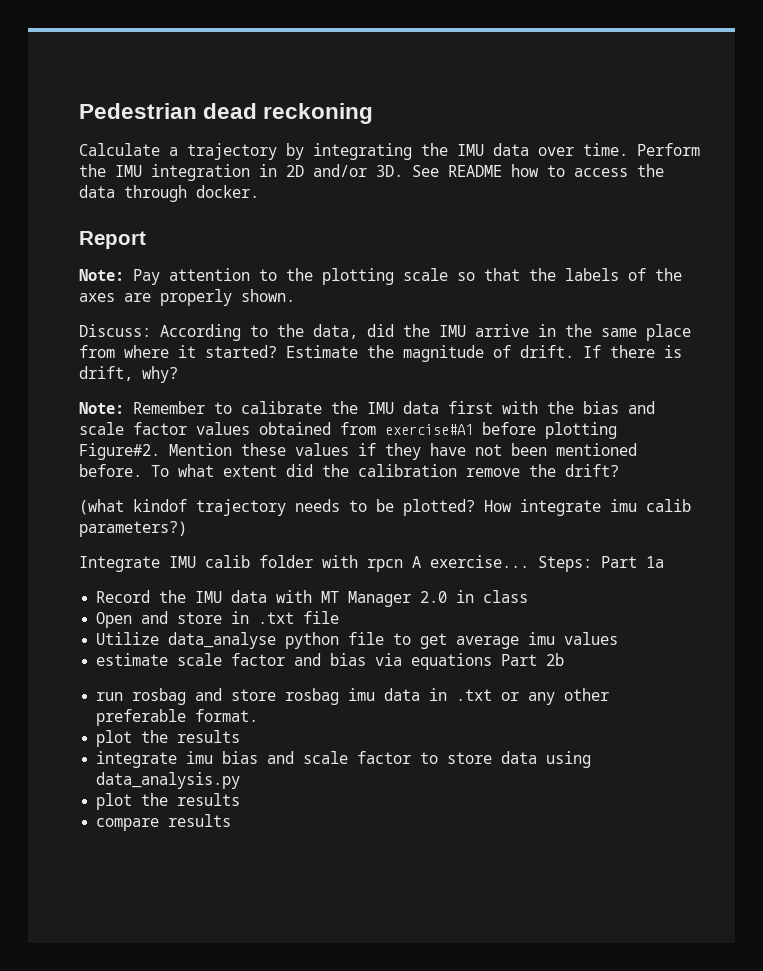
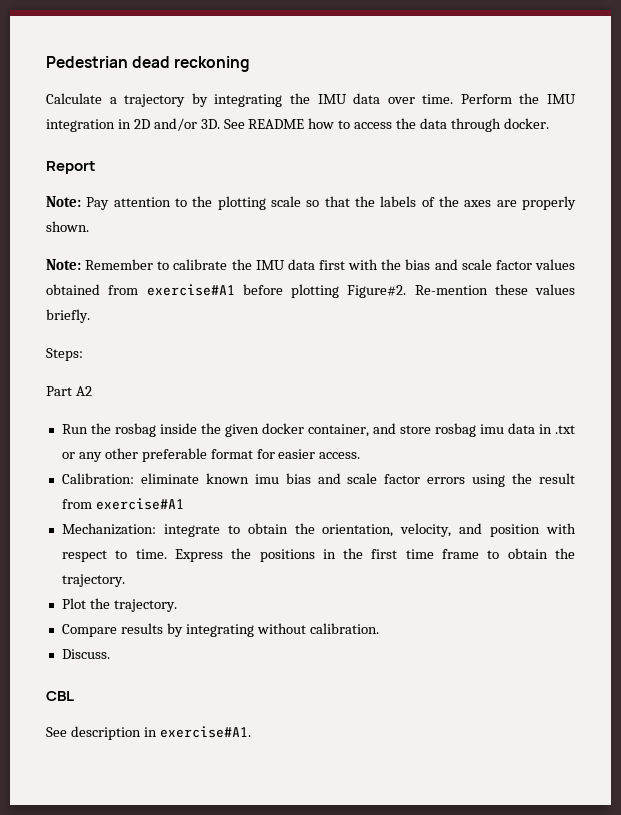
[79,324,691,341] [79,345,682,362] [79,366,178,383] // Discuss: According to the data, did the IMU arrive in the same place from where it started? Estimate the magnitude of drift. If there is drift, why? -> (89, 226) none
[169,443,232,456] Mention -> [414,285,488,295] Re-mention
[358,443,637,460] [79,464,619,477] [79,499,691,516] [79,521,187,537] [79,555,664,572] [96,590,529,607] [96,611,340,628] [96,632,619,649] [96,653,565,670] [96,688,187,705] if they have not been mentioned before. To what extent did the calibration remove the drift? // (what kindof trajectory needs to be plotted? How integrate imu calib parameters?) // Integrate IMU calib folder with rpcn A exercise... Steps: Part 1a // Record the IMU data with MT Manager 2.0 in class // Open and store in .txt file // Utilize data_analyse python file to get average imu values // estimate scale factor and bias via equations Part 2b // run rosbag -> [46,309,90,323] [46,348,83,361] [46,386,92,396] [61,423,369,437] briefly. // Steps: // Part A2 // Run the rosbag inside the given docker container,
[195,709,259,722] [96,730,241,747] [96,751,178,768] format. // plot the results // integrate -> [210,449,361,459] [61,473,249,484] format for easier access. // Calibration: eliminate known
[420,751,592,768] [96,772,241,789] [96,793,241,810] [96,814,232,831] to store data using data_analysis.py // plot the results // compare results -> [427,473,576,487] [61,498,184,510] [61,523,576,537] [61,548,576,562] [61,574,125,587] [61,598,177,612] [61,623,379,637] [61,649,110,659] [46,691,74,701] [46,726,251,740] errors using the result from exercise#A1 // Mechanization: integrate to obtain the orientation, velocity, and position with respect to time. Express the positions in the first time frame to obtain the trajectory. // Plot the trajectory. // Compare results by integrating without calibration. // Discuss. // CBL // See description in exercise#A1.

